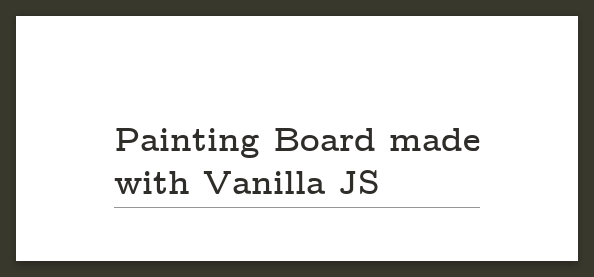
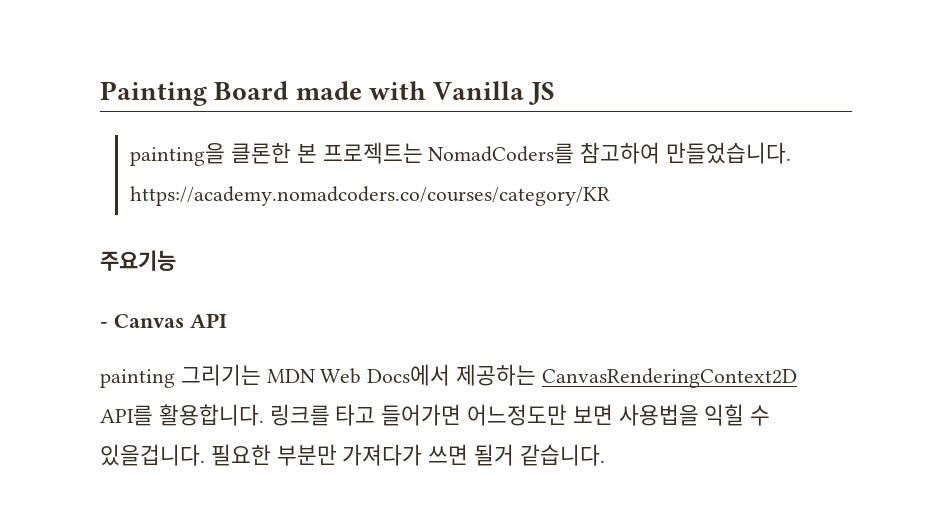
(380, 182) none -> [130,142,791,166] [130,186,611,206] [100,250,176,271] [100,313,227,328] [100,364,797,388] [100,404,771,426] [100,444,605,466] // painting을 클론한 본 프로젝트는 NomadCoders를 참고하여 만들었습니다. https://academy.nomadcoders.co/courses/category/KR // 주요기능 // - Canvas API // painting 그리기는 MDN Web Docs에서 제공하는 CanvasRenderingContext2D API를 활용합니다. 링크를 타고 들어가면 어느정도만 보면 사용법을 익힐 수 있을겁니다. 필요한 부분만 가져다가 쓰면 될거 같습니다.

